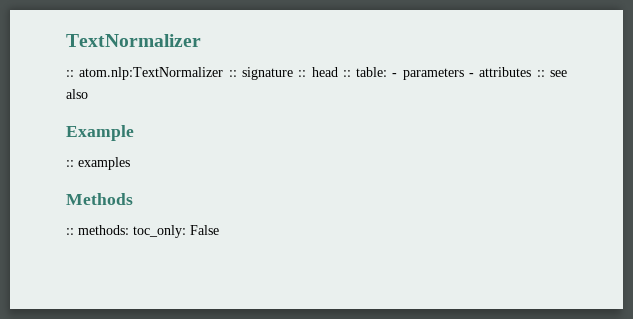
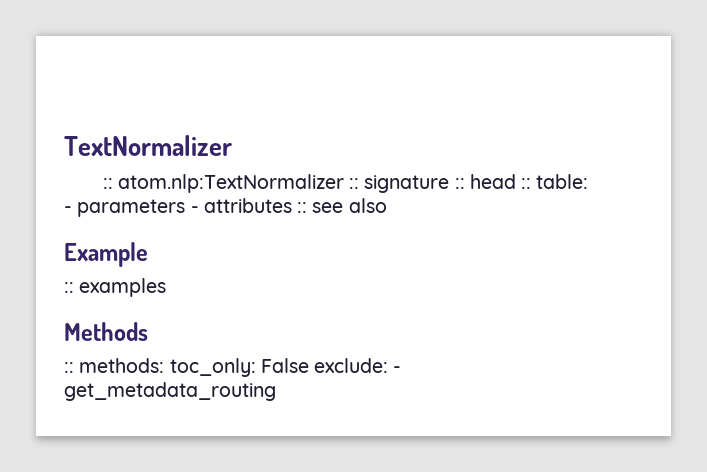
(219, 230) none -> [314,358,402,373] [64,382,276,401] exclude: - get_metadata_routing

